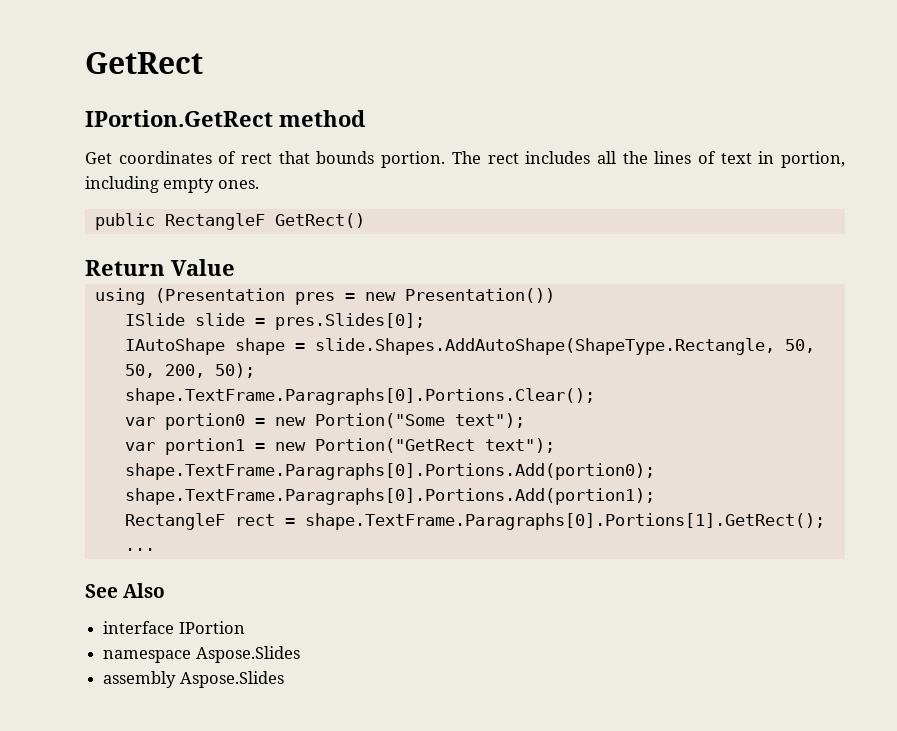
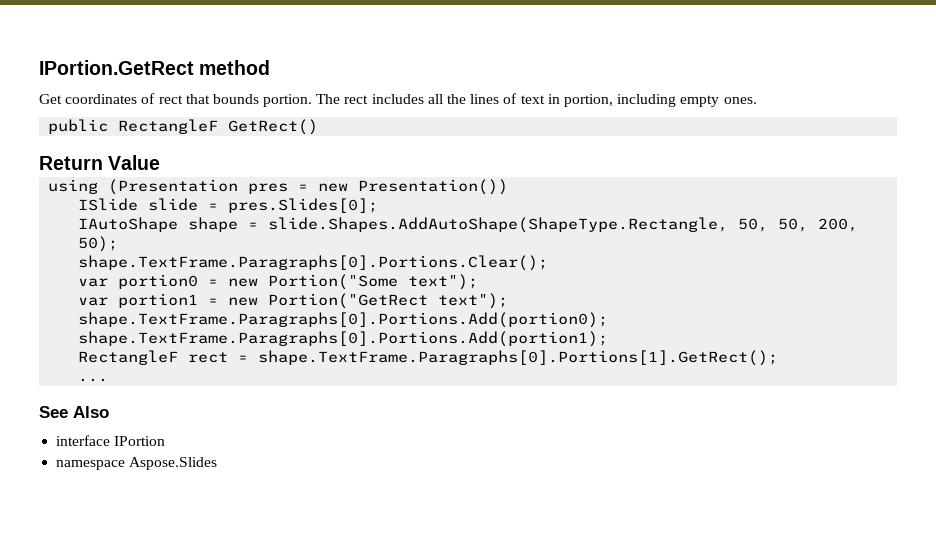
[85,52,203,74] GetRect // -> (39, 67) none
[103,671,284,688] // assembly Aspose.Slides -> (218, 463) none

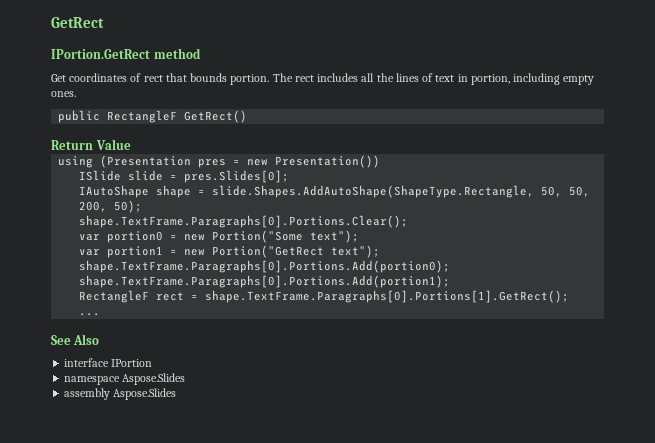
(39, 67) none -> [51,17,104,28] GetRect //
(218, 463) none -> [64,388,177,400] // assembly Aspose.Slides

